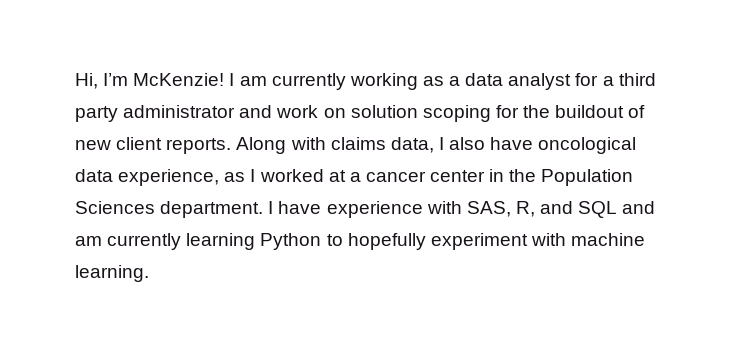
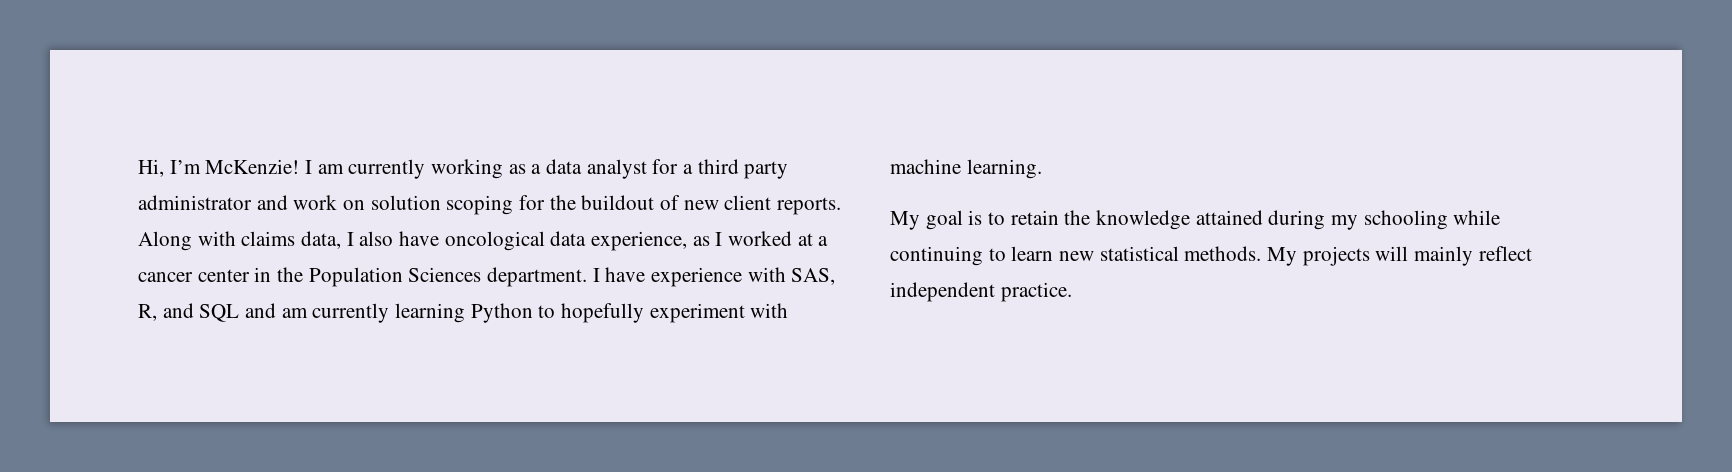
(149, 273) none -> [890,210,1501,230] [890,246,1532,266] [890,282,1072,302] // My goal is to retain the knowledge attained during my schooling while continuing to learn new statistical methods. My projects will mainly reflect independent practice.

